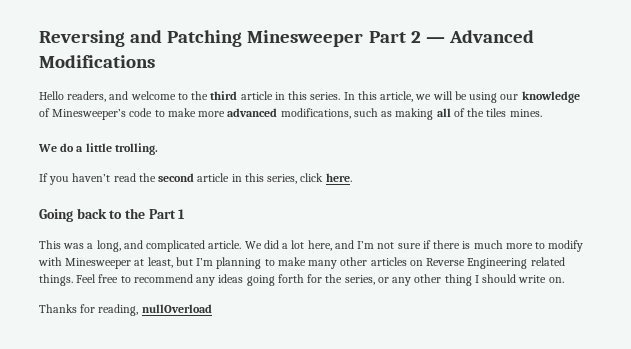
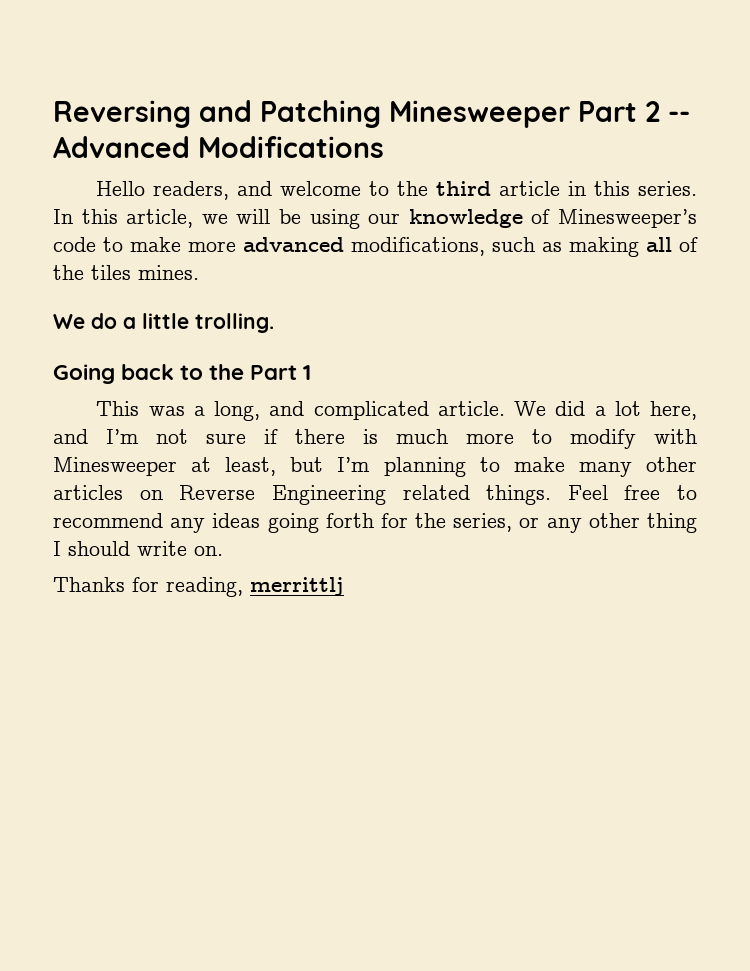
[425,37,445,43] — -> [668,111,690,122] --
[39,173,352,185] // If you haven’t read the second article in this series, click here. -> (274, 323) none
[141,304,212,313] nullOverload -> [250,577,344,596] merrittlj

